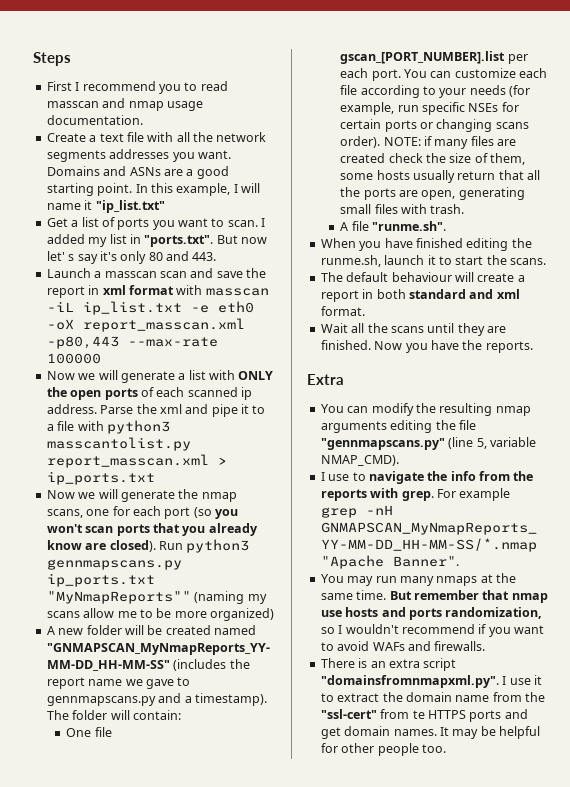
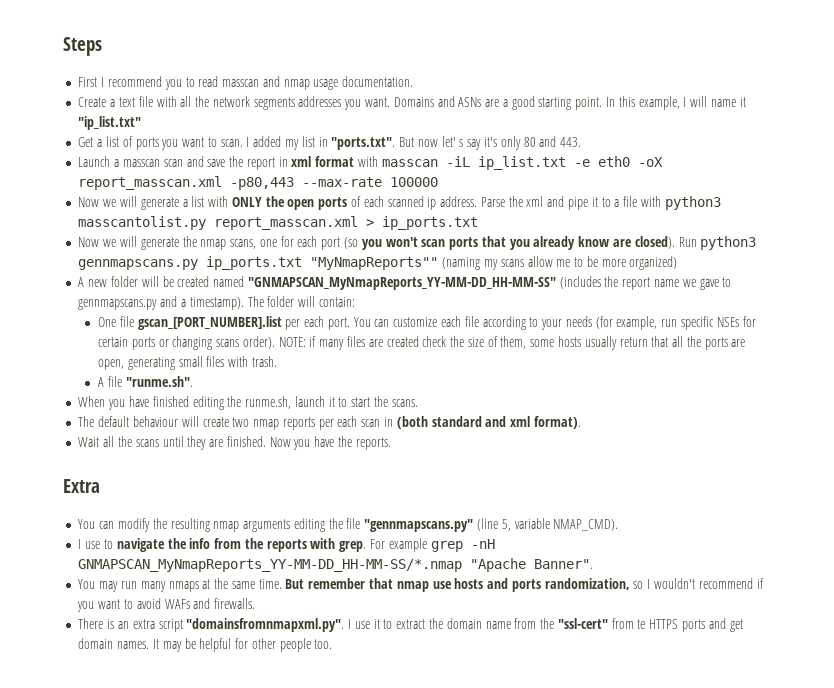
[517,275,525,282] [320,289,406,302] a report in both -> [232,416,428,430] two nmap reports per each scan in (both
[320,306,365,316] format. -> [533,416,581,429] format).

